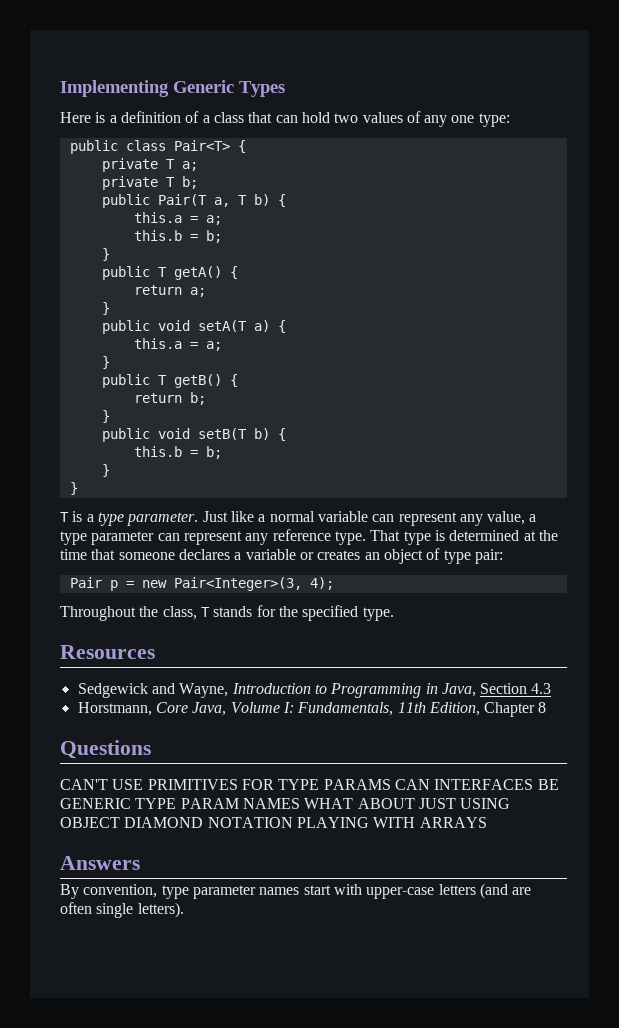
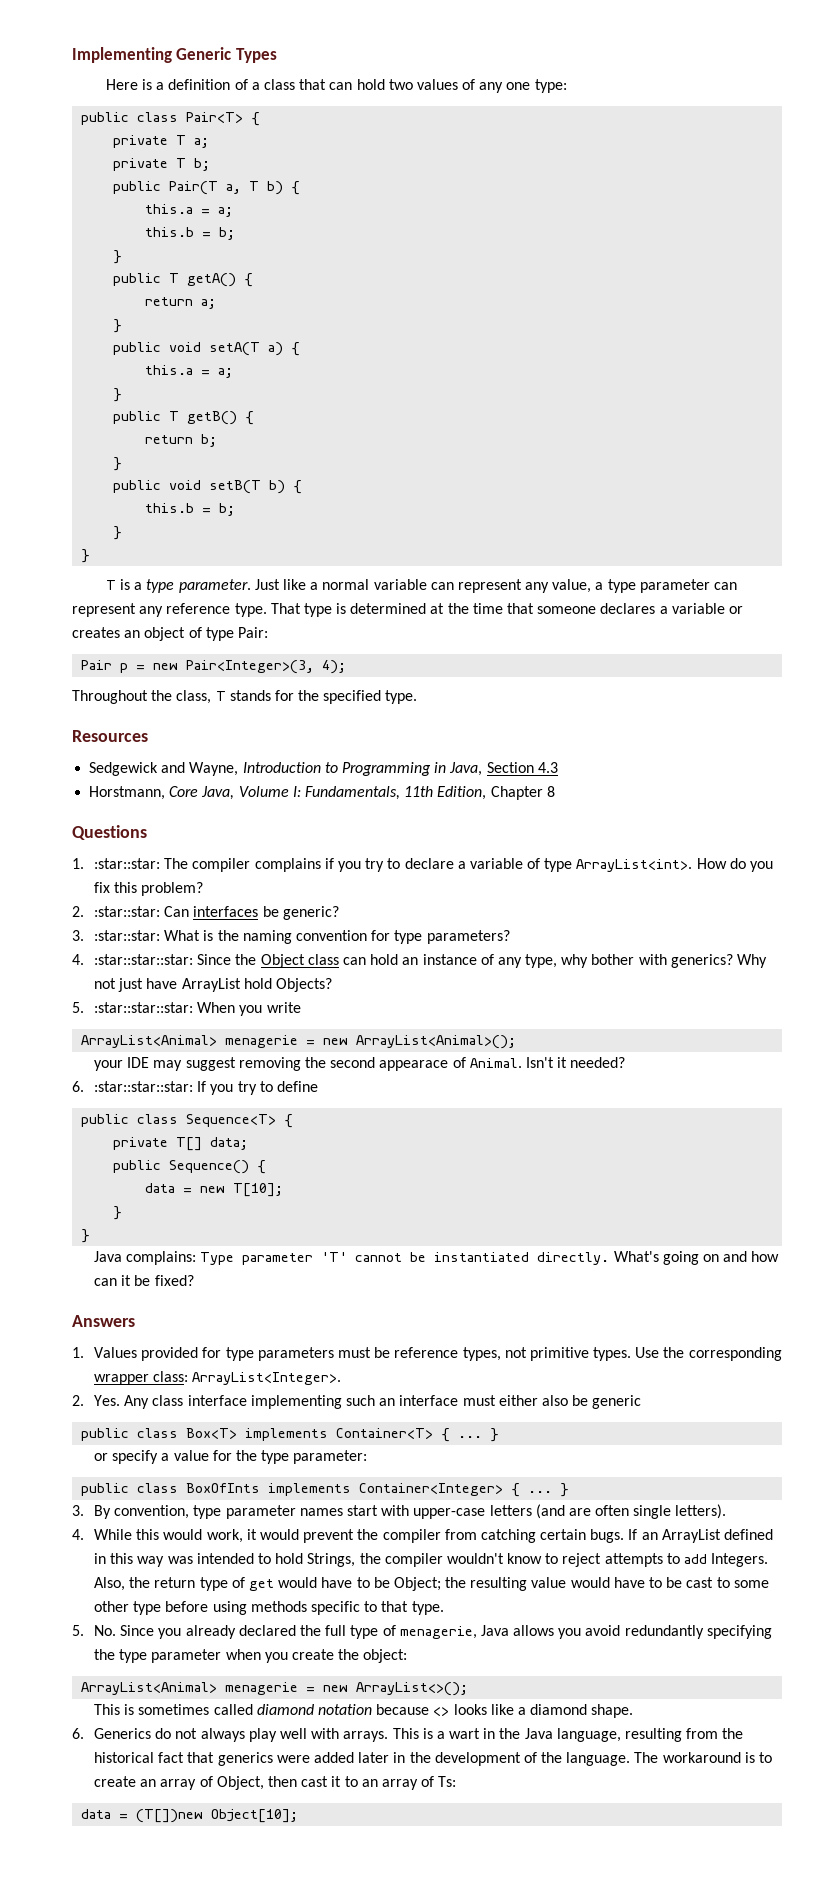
[474,549,503,564] pair: -> [237,627,268,638] Pair:
[60,779,559,790] [60,798,511,809] [60,817,487,828] [60,856,140,870] CAN'T USE PRIMITIVES FOR TYPE PARAMS CAN INTERFACES BE GENERIC TYPE PARAM NAMES WHAT ABOUT JUST USING OBJECT DIAMOND NOTATION PLAYING WITH ARRAYS // Answers // -> [72,858,774,872] [94,882,204,896] [72,906,339,920] [72,930,510,944] [72,954,768,968] [94,978,332,992] [72,1002,301,1016] [81,1035,517,1049] [94,1057,626,1071] [72,1081,318,1095] [81,1114,294,1128] [113,1137,249,1151] [113,1160,267,1174] [145,1183,284,1197] [113,1206,123,1220] [81,1229,91,1243] [94,1251,780,1265] [94,1275,194,1286] [72,1315,135,1327] [72,1347,782,1361] [94,1371,342,1385] [72,1395,642,1409] [81,1428,500,1442] [94,1450,368,1464] [81,1483,570,1497] [72,1505,84,1516] 1. :star::star: The compiler complains if you try to declare a variable of type ArrayList<int>. How do you fix this problem? // 2. :star::star: Can interfaces be generic? // 3. :star::star: What is the naming convention for type parameters? // 4. :star::star::star: Since the Object class can hold an instance of any type, why bother with generics? Why not just have ArrayList hold Objects? // 5. :star::star::star: When you write // ArrayList<Animal> menagerie = new ArrayList<Animal>(); // your IDE may suggest removing the second appearace of Animal. Isn't it needed? // 6. :star::star::star: If you try to define // public class Sequence<T> { // private T[] data; // public Sequence() { // data = new T[10]; // } // } // Java complains: Type parameter 'T' cannot be instantiated directly. What's going on and how can it be fixed? // Answers // 1. Values provided for type parameters must be reference types, not primitive types. Use the corresponding wrapper class: ArrayList<Integer>. // 2. Yes. Any class interface implementing such an interface must either also be generic // public class Box<T> implements Container<T> { ... } // or specify a value for the type parameter: // public class BoxOfInts implements Container<Integer> { ... } // 3.
(184, 910) none -> [72,1529,774,1543] [94,1553,769,1567] [94,1577,769,1591] [94,1601,444,1615] [72,1625,772,1639] [94,1649,408,1663] [81,1682,469,1696] [94,1704,634,1718] [72,1728,744,1742] [94,1752,773,1766] [94,1776,457,1790] [81,1809,299,1823] // 4. While this would work, it would prevent the compiler from catching certain bugs. If an ArrayList defined in this way was intended to hold Strings, the compiler wouldn't know to reject attempts to add Integers. Also, the return type of get would have to be Object; the resulting value would have to be cast to some other type before using methods specific to that type. // 5. No. Since you already declared the full type of menagerie, Java allows you avoid redundantly specifying the type parameter when you create the object: // ArrayList<Animal> menagerie = new ArrayList<>(); // This is sometimes called diamond notation because <> looks like a diamond shape. // 6. Generics do not always play well with arrays. This is a wart in the Java language, resulting from the historical fact that generics were added later in the development of the language. The workaround is to create an array of Object, then cast it to an array of Ts: // data = (T[])new Object[10];

